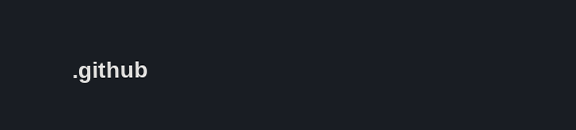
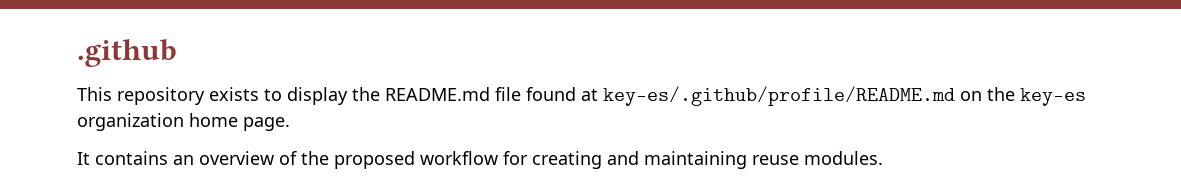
(149, 72) none -> [77,86,1086,106] [77,113,290,131] [77,151,883,169] // This repository exists to display the README.md file found at key-es/.github/profile/README.md on the key-es organization home page. // It contains an overview of the proposed workflow for creating and maintaining reuse modules.

